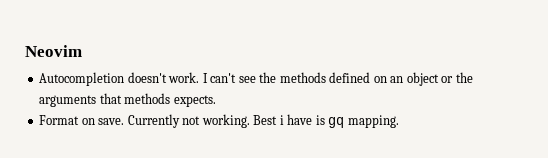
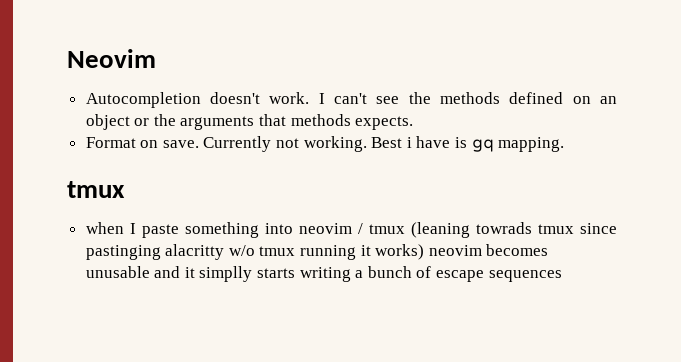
(399, 121) none -> [67,181,125,198] [85,222,617,238] [85,244,549,260] [85,266,562,282] // tmux // when I paste something into neovim / tmux (leaning towrads tmux since pastinging alacritty w/o tmux running it works) neovim becomes unusable and it simplly starts writing a bunch of escape sequences

